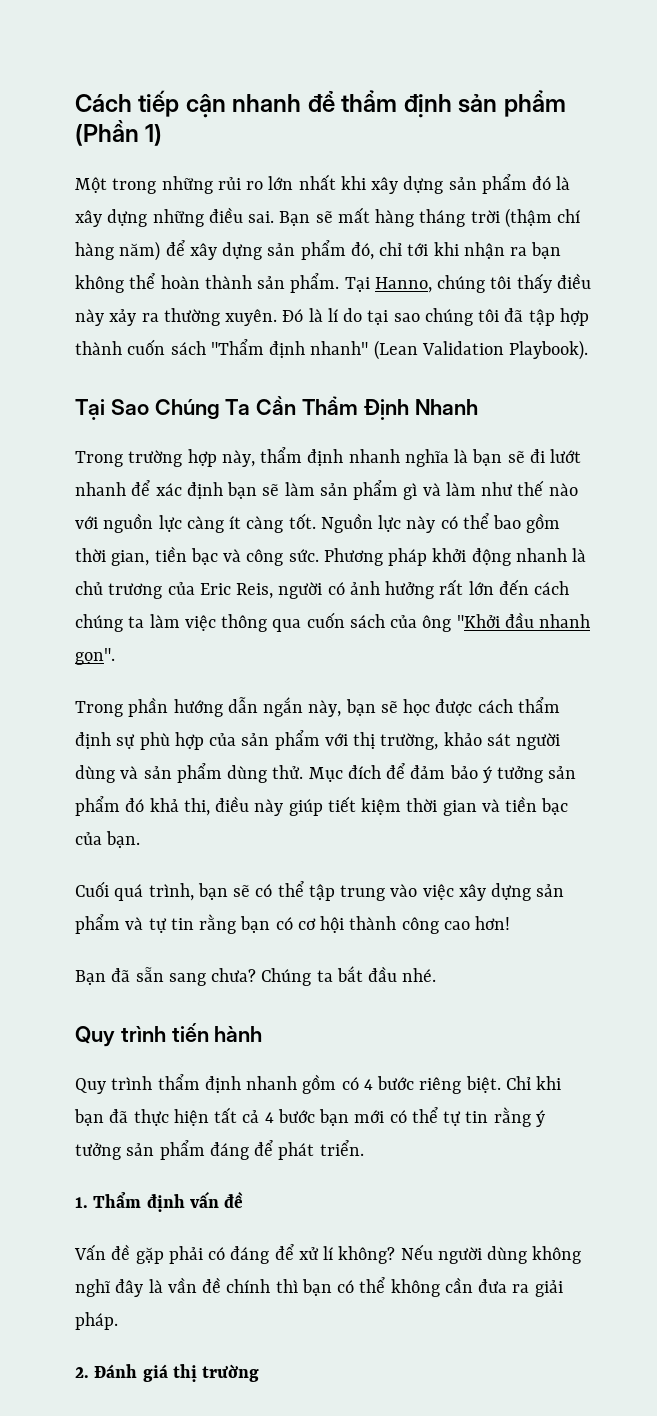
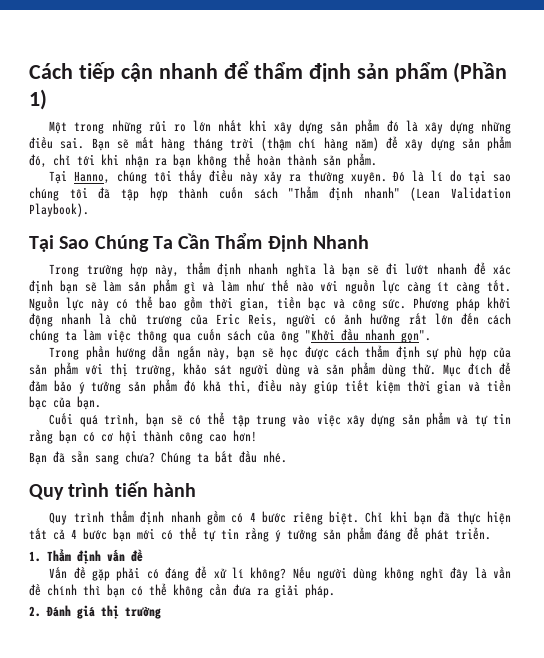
(340, 283) none -> (377, 160) //

